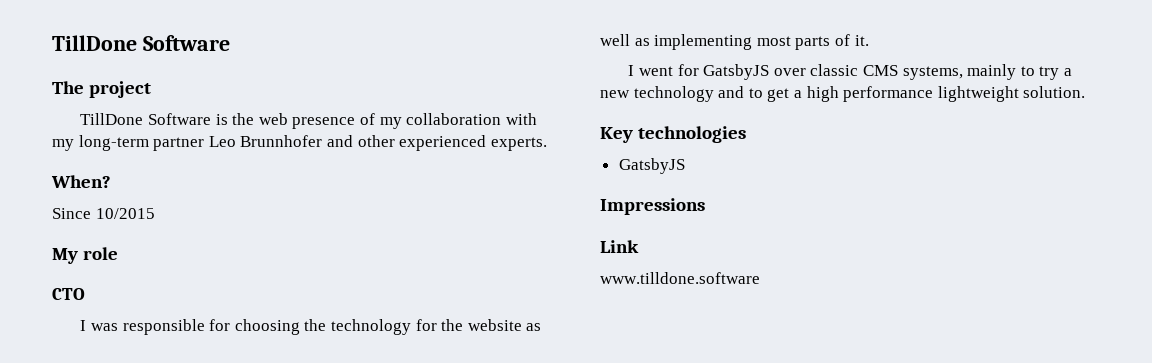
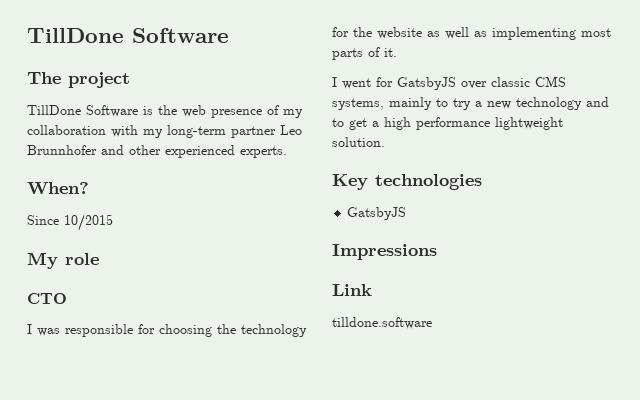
[600,272,760,284] www.tilldone.software -> [332,317,432,329] tilldone.software

